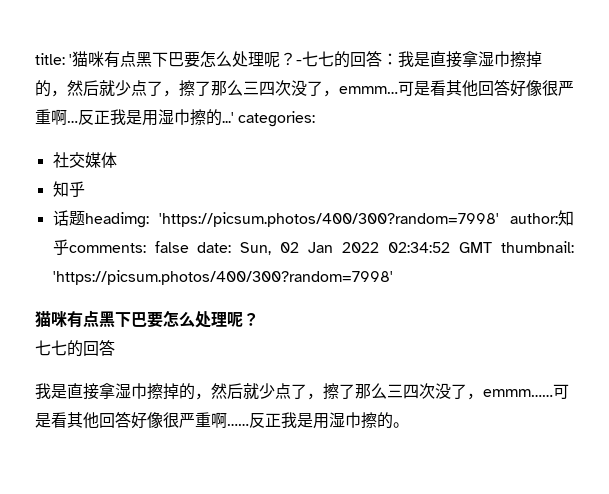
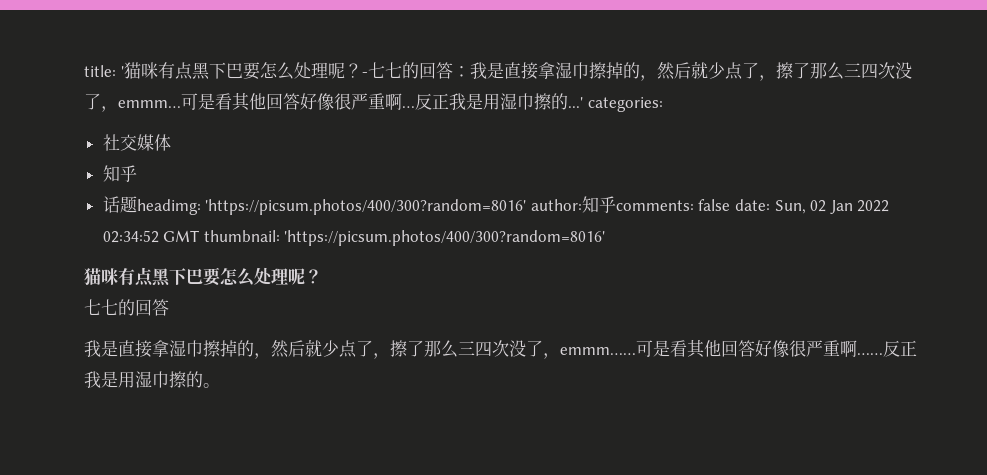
[159,212,500,227] 'https://picsum.photos/400/300?random=7998' -> [205,199,527,215] 'https://picsum.photos/400/300?random=8016'
[52,270,393,285] 'https://picsum.photos/400/300?random=7998' -> [284,230,606,246] 'https://picsum.photos/400/300?random=8016'

